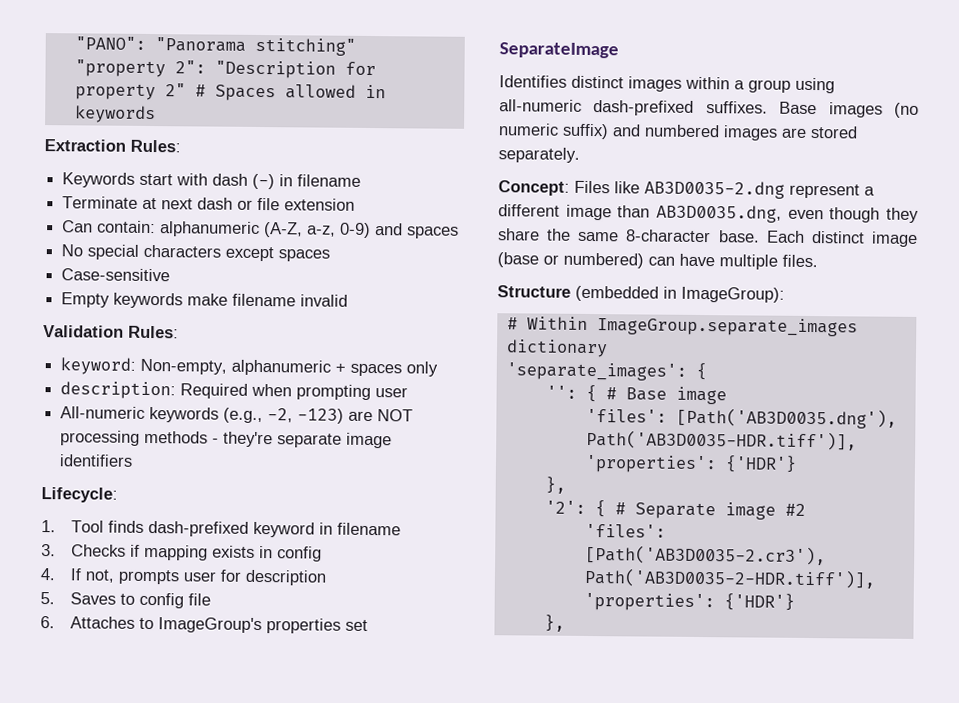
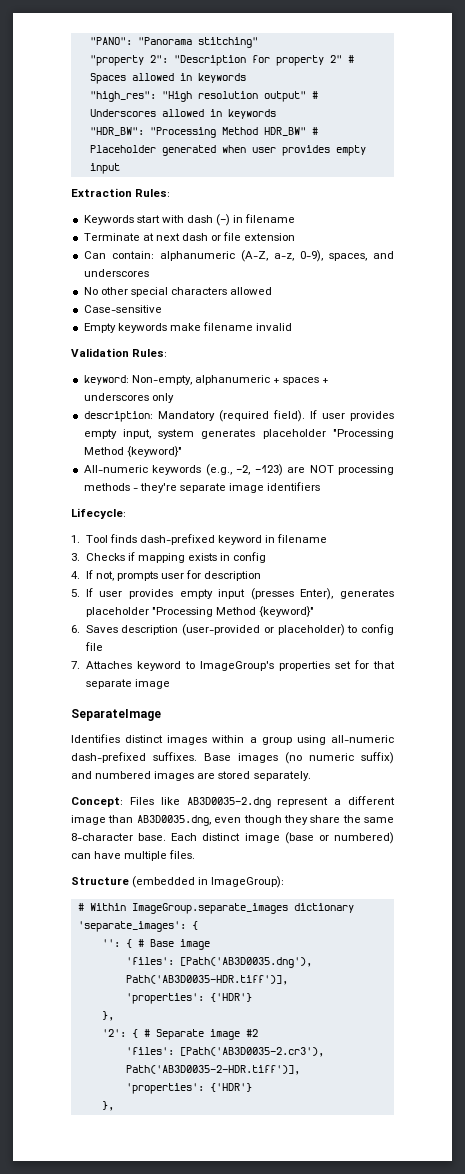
(156, 114) none -> [89,91,318,102] [89,109,276,119] [89,127,318,138] [89,145,366,156] [89,163,120,174] // "high_res": "High resolution output" # Underscores allowed in keywords // "HDR_BW": "Processing Method HDR_BW" # Placeholder generated when user provides empty input
[340,222,460,239] 0-9) and spaces -> [299,250,395,262] [83,269,149,277] 0-9), spaces, and underscores
(84, 250) none -> [100,287,128,295] other
[225,246,331,262] except spaces -> [230,287,273,295] allowed
(403, 370) none -> [322,378,330,383] [83,393,149,401] + underscores
[180,383,409,401] Required when prompting user -> [157,410,395,422] [83,429,394,439] [83,446,182,457] Mandatory (required field). If user provides empty input, system generates placeholder "Processing Method {keyword}"
[70,592,117,605] Saves -> [85,588,394,600] [85,606,315,617] [71,624,345,636] If user provides empty input (presses Enter), generates placeholder "Processing Method {keyword}" // 6. Saves description (user-provided or placeholder)
[40,616,136,629] 6. Attaches -> [71,661,181,671] 7. Attaches keyword
(369, 625) none -> [353,660,395,669] [85,679,170,689] for that separate image

